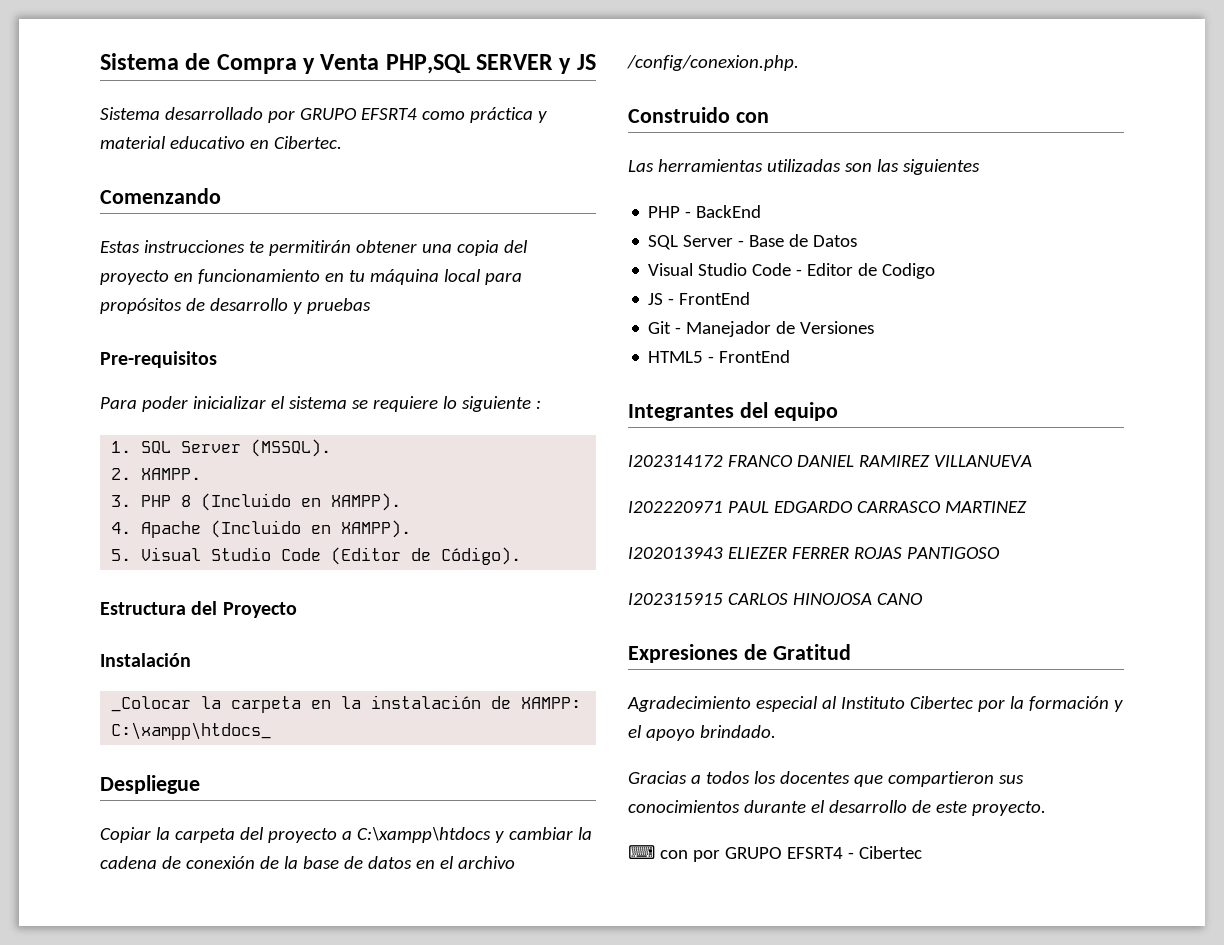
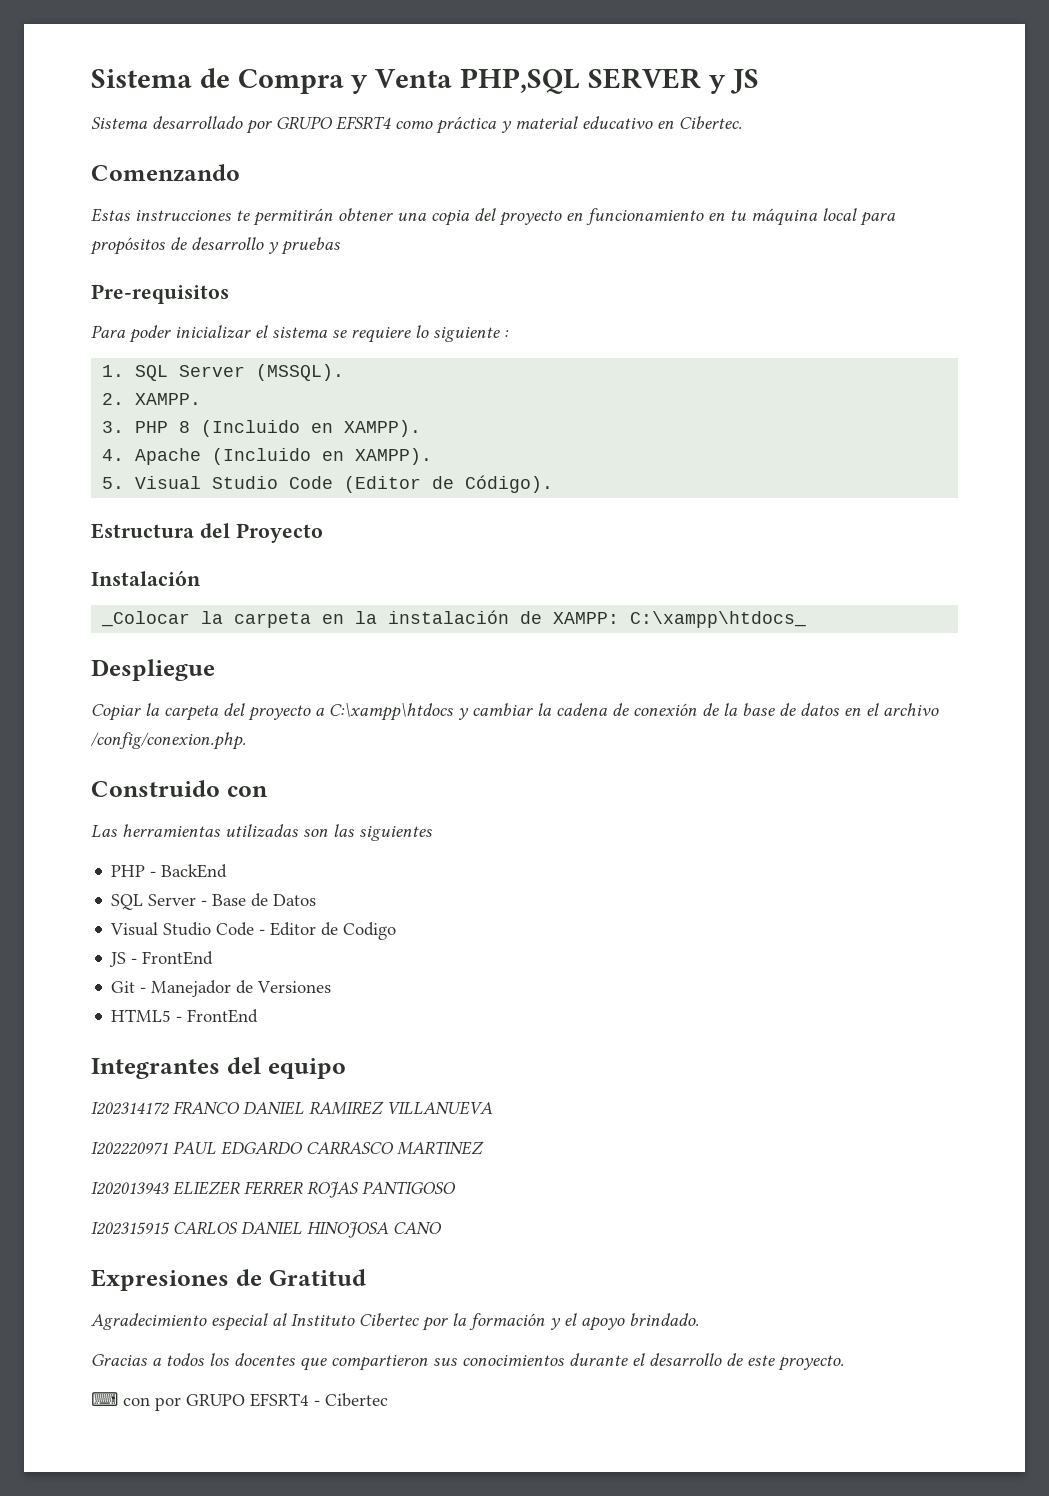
(788, 599) none -> [241,1221,302,1235] DANIEL

